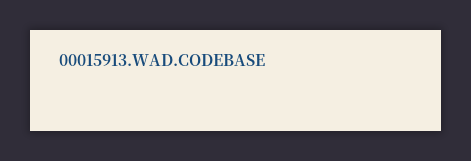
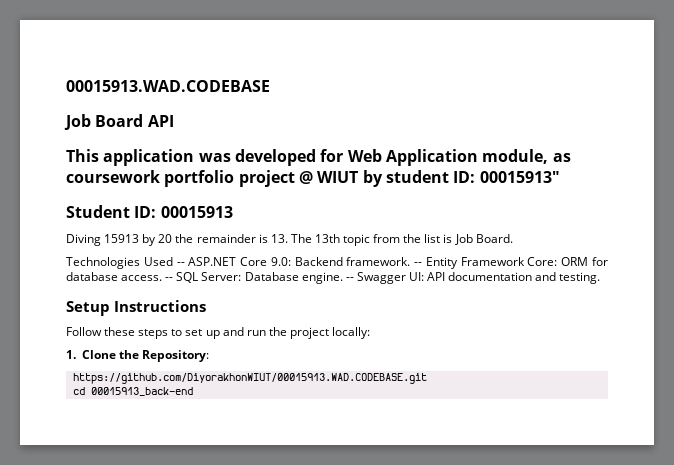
(265, 60) none -> [64,114,174,130] [66,149,571,166] [66,170,560,187] [66,205,233,218] [66,234,513,246] [66,257,608,269] [66,272,601,284] [66,300,206,316] [66,327,371,339] [66,350,209,362] [72,373,427,384] [72,387,193,396] // Job Board API // This application was developed for Web Application module, as coursework portfolio project @ WIUT by student ID: 00015913" // Student ID: 00015913 // Diving 15913 by 20 the remainder is 13. The 13th topic from the list is Job Board. // Technologies Used -- ASP.NET Core 9.0: Backend framework. -- Entity Framework Core: ORM for database access. -- SQL Server: Database engine. -- Swagger UI: API documentation and testing. // Setup Instructions // Follow these steps to set up and run the project locally: // 1. Clone the Repository: // https://github.com/DiyorakhonWIUT/00015913.WAD.CODEBASE.git // cd 00015913_back-end

